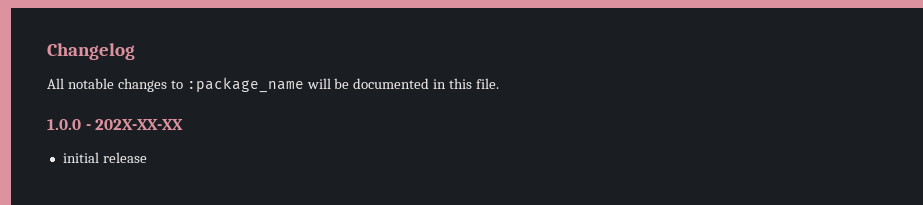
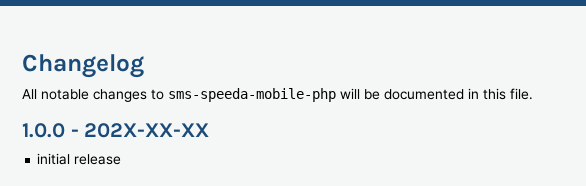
[186,77,304,93] :package_name -> [168,88,336,102] sms-speeda-mobile-php

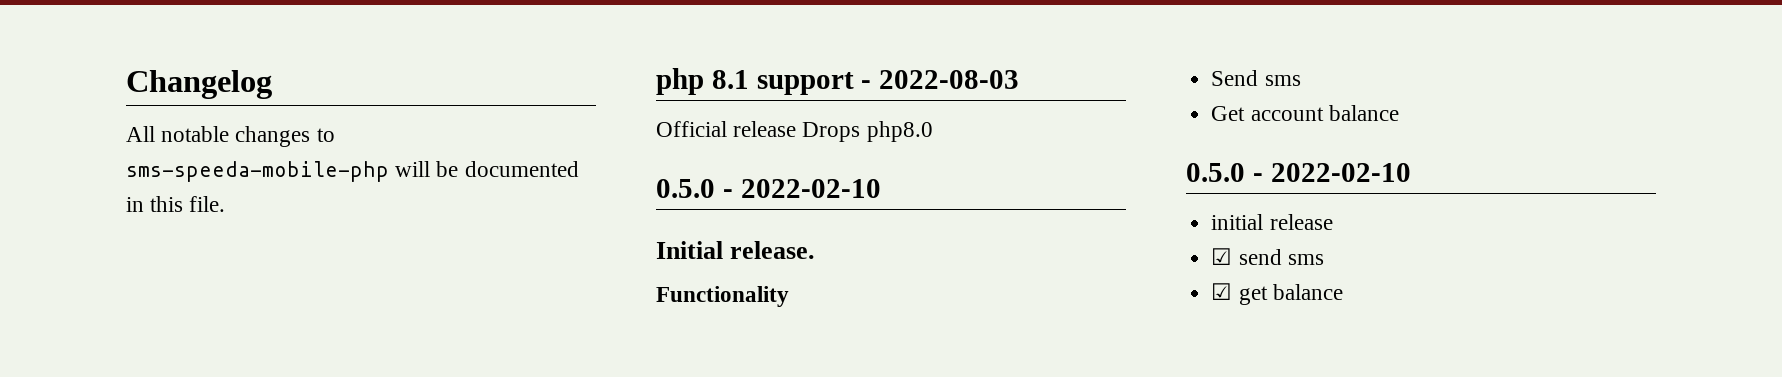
[22,123,210,138] [37,153,122,165] 1.0.0 - 202X-XX-XX // initial release -> [656,68,1020,95] [656,121,933,142] [656,179,881,198] [656,241,816,259] [656,286,789,307] [1211,70,1301,86] [1211,105,1399,121] [1186,163,1411,182] [1211,214,1333,230] [1211,248,1324,265] [1211,283,1343,305] php 8.1 support - 2022-08-03 // Official release Drops php8.0 // 0.5.0 - 2022-02-10 // Initial release. // Functionality // Send sms // Get account balance // 0.5.0 - 2022-02-10 // initial release // ☑ send sms // ☑ get balance

